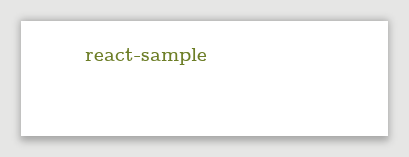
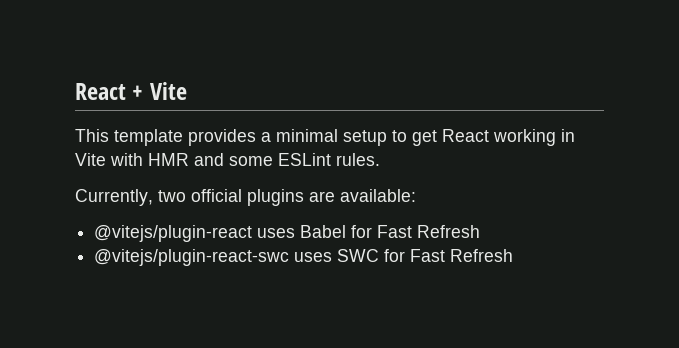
[85,48,207,65] react-sample -> [75,82,187,100] [75,129,575,146] [75,153,380,166] [75,189,416,206] [94,225,481,242] [94,249,514,266] React + Vite // This template provides a minimal setup to get React working in Vite with HMR and some ESLint rules. // Currently, two official plugins are available: // @vitejs/plugin-react uses Babel for Fast Refresh // @vitejs/plugin-react-swc uses SWC for Fast Refresh

